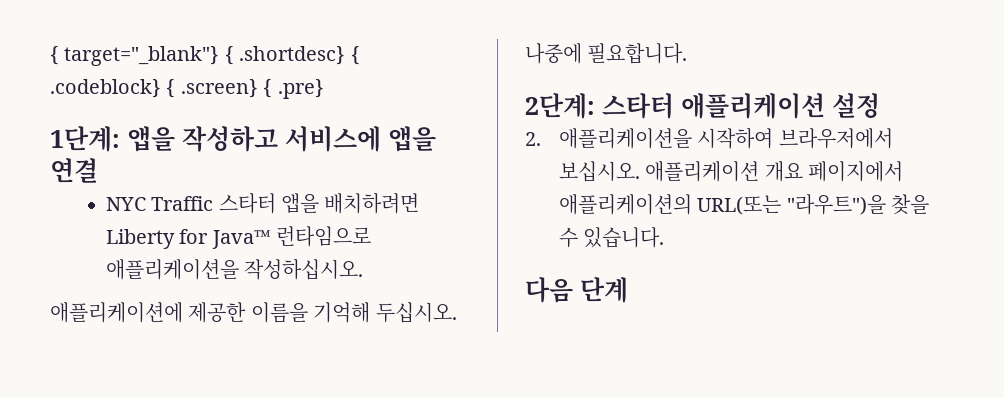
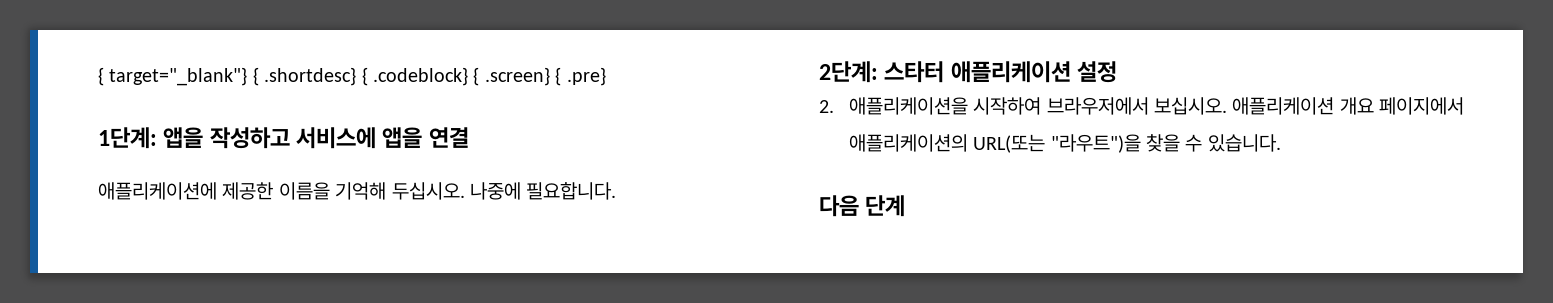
[105,193,420,214] [105,226,371,249] [105,259,364,280] // NYC Traffic 스타터 앱을 배치하려면 Liberty for Java™ 런타임으로 애플리케이션을 작성하십시오. -> (469, 137) none

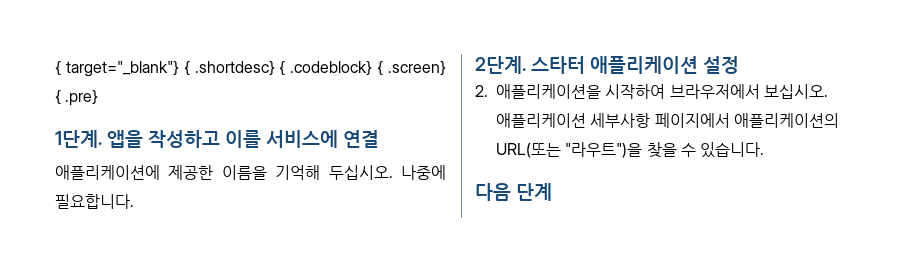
[98,127,157,149] 1단계: -> [55,130,102,148] 1단계.
[296,127,423,149] 서비스에 앱을 -> [224,130,338,148] 이를 서비스에
[819,61,878,83] 2단계: -> [475,56,526,74] 2단계.
[1339,97,1374,115] 개요 -> [590,113,651,128] 세부사항

